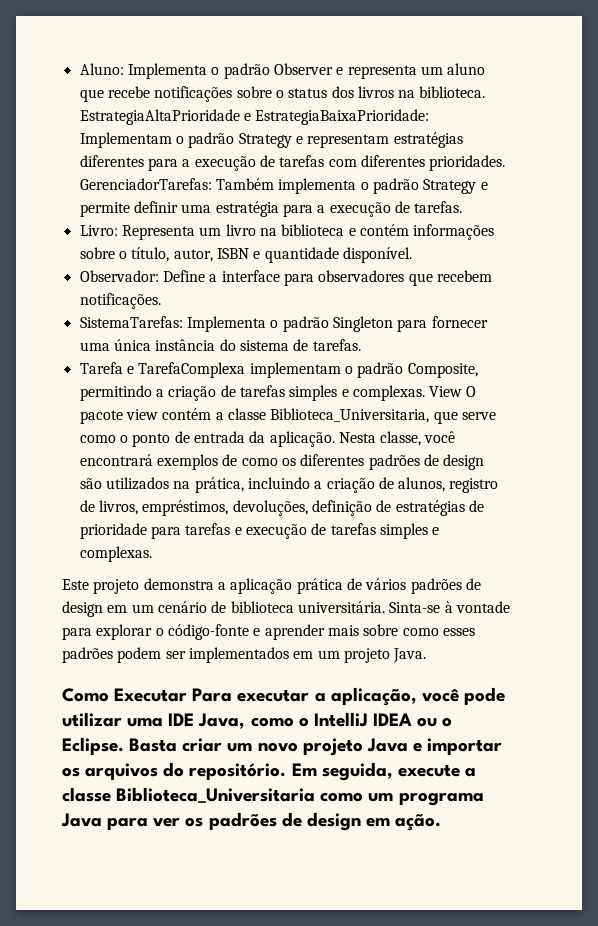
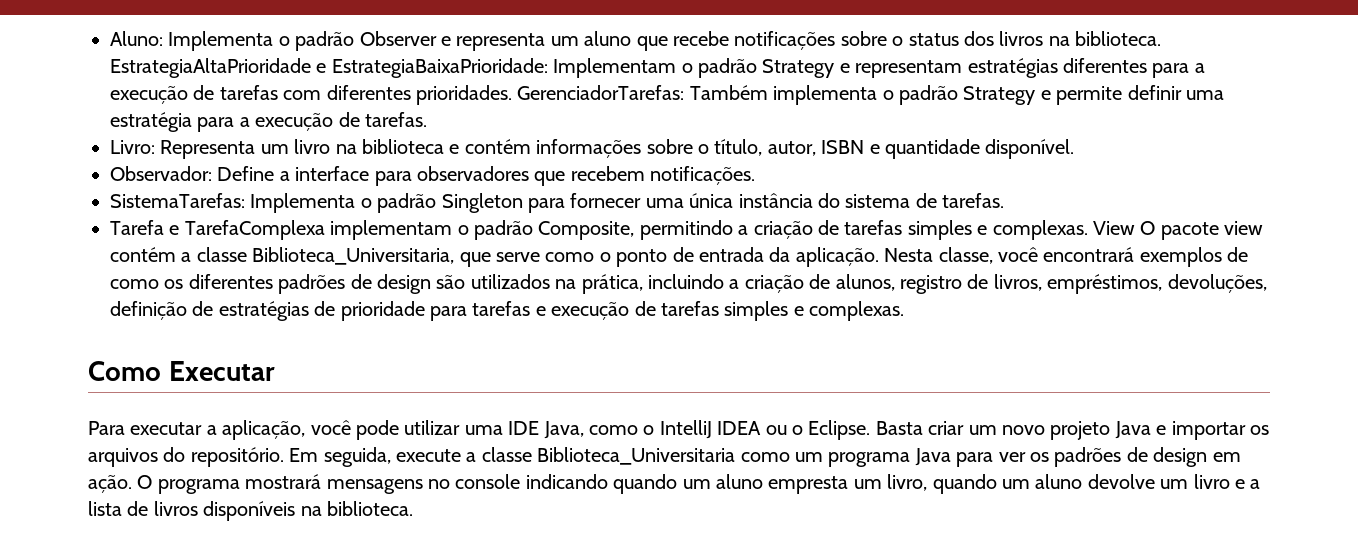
[62,578,481,594] [62,601,510,617] [62,624,475,640] [62,647,427,663] // Este projeto demonstra a aplicação prática de vários padrões de design em um cenário de biblioteca universitária. Sinta-se à vontade para explorar o código-fonte e aprender mais sobre como esses padrões podem ser implementados em um projeto Java. -> (905, 311) none
(188, 695) none -> (275, 371) //
(442, 822) none -> [137,474,1261,494] [88,501,413,521] O programa mostrará mensagens no console indicando quando um aluno empresta um livro, quando um aluno devolve um livro e a lista de livros disponíveis na biblioteca.

